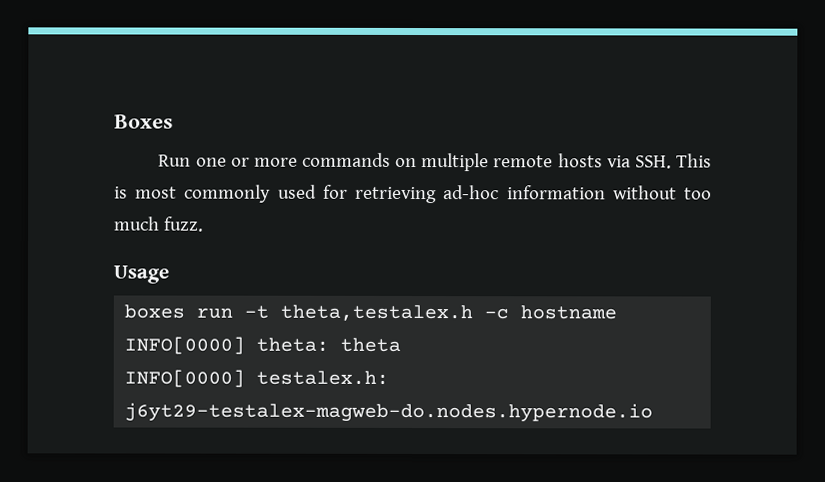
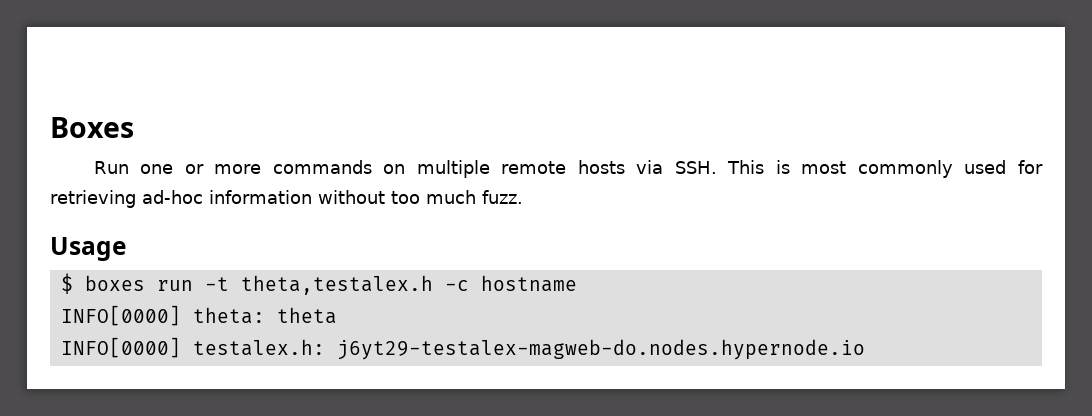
(169, 274) none -> [60,273,73,294] $

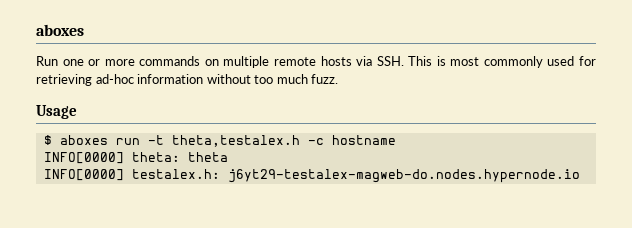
[50,117,134,138] Boxes -> [36,24,84,36] aboxes
[84,275,145,291] boxes -> [59,135,108,145] aboxes

